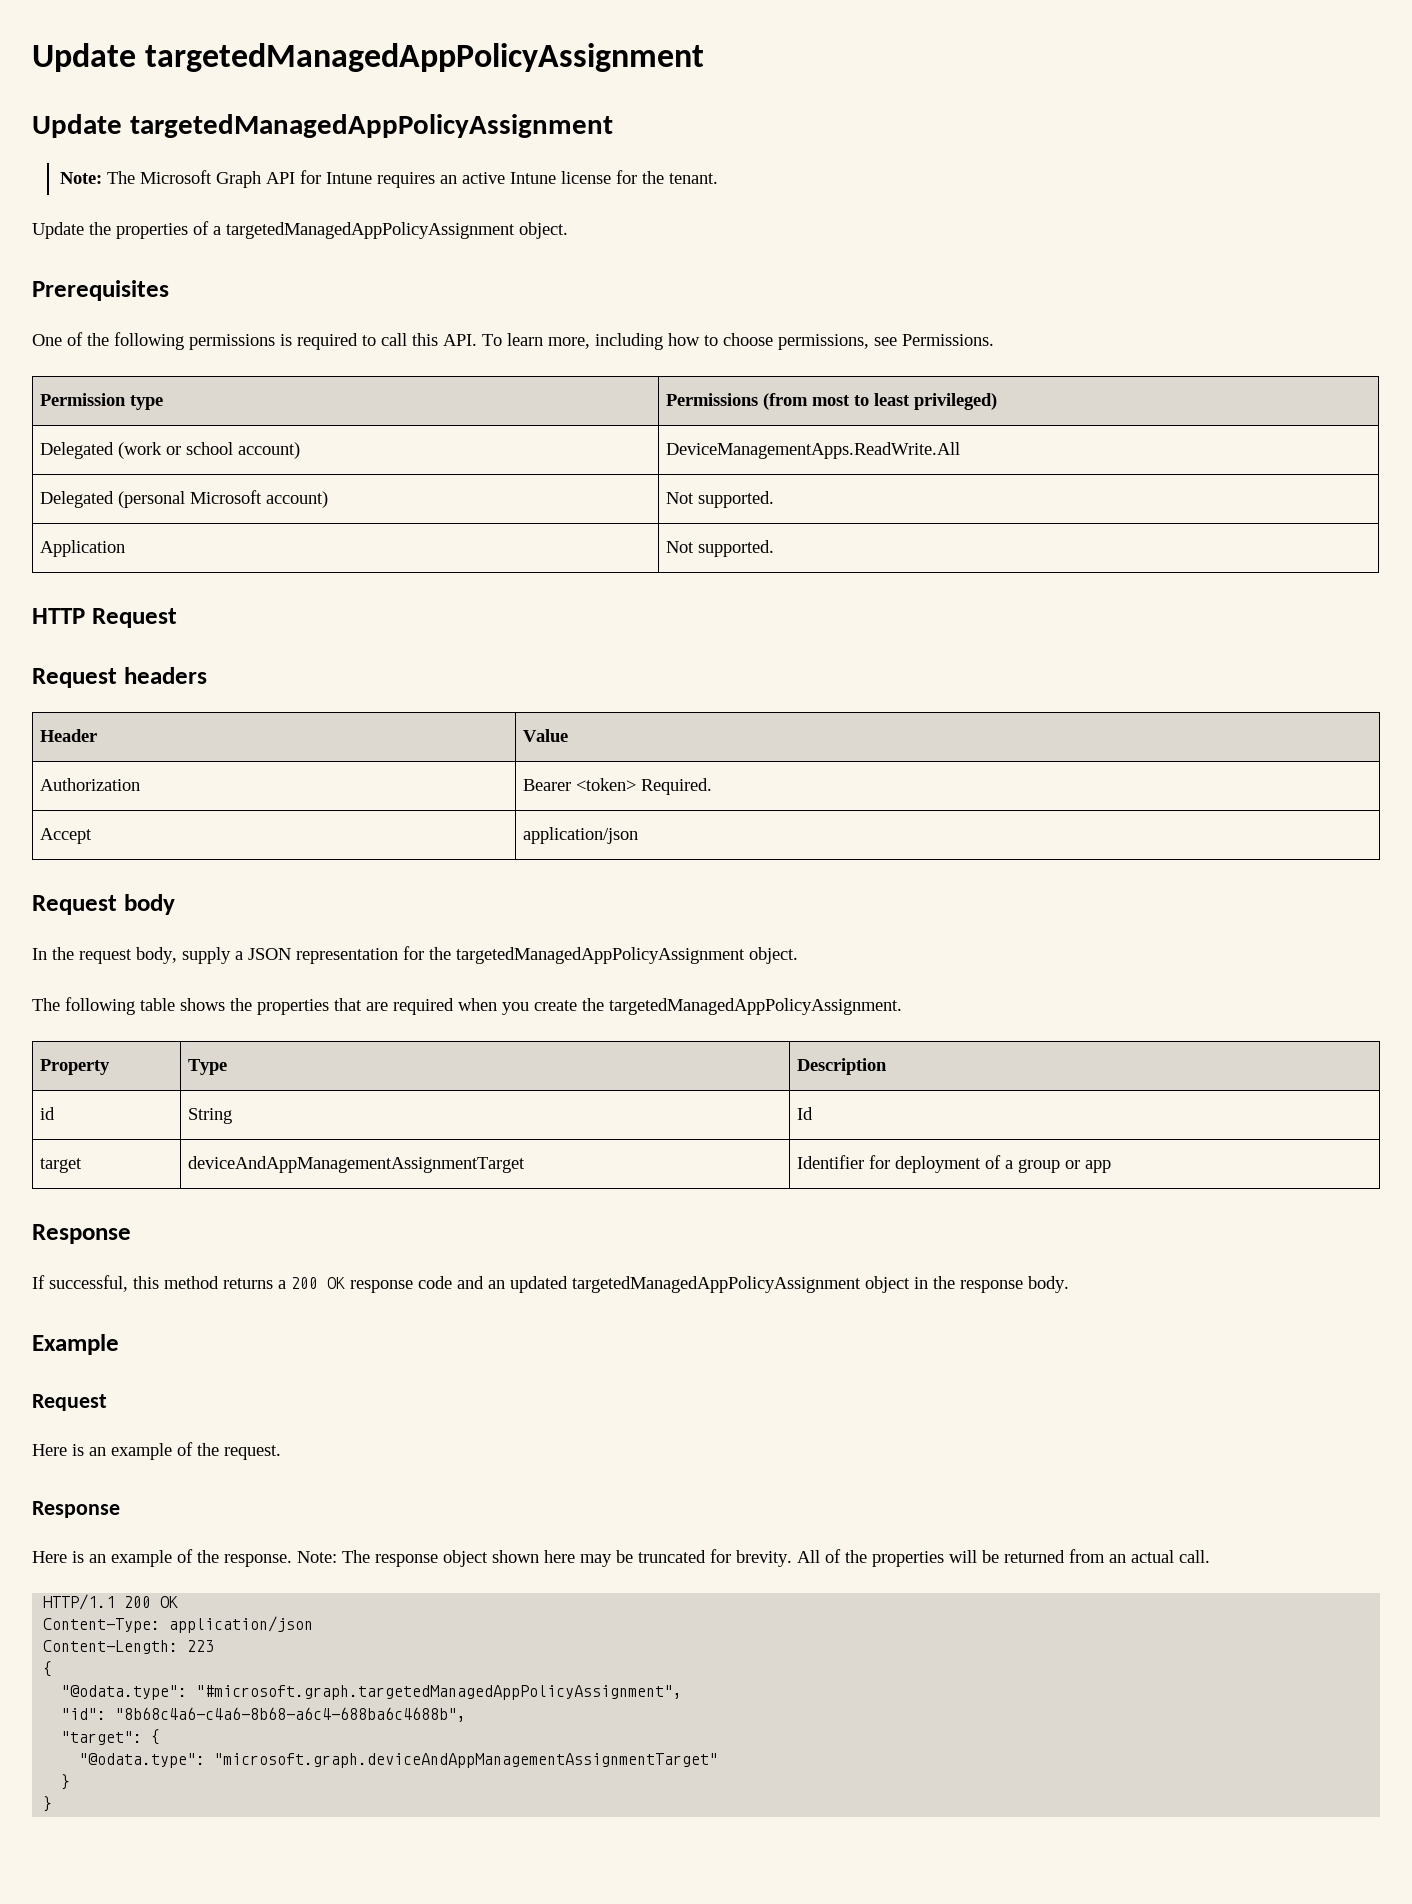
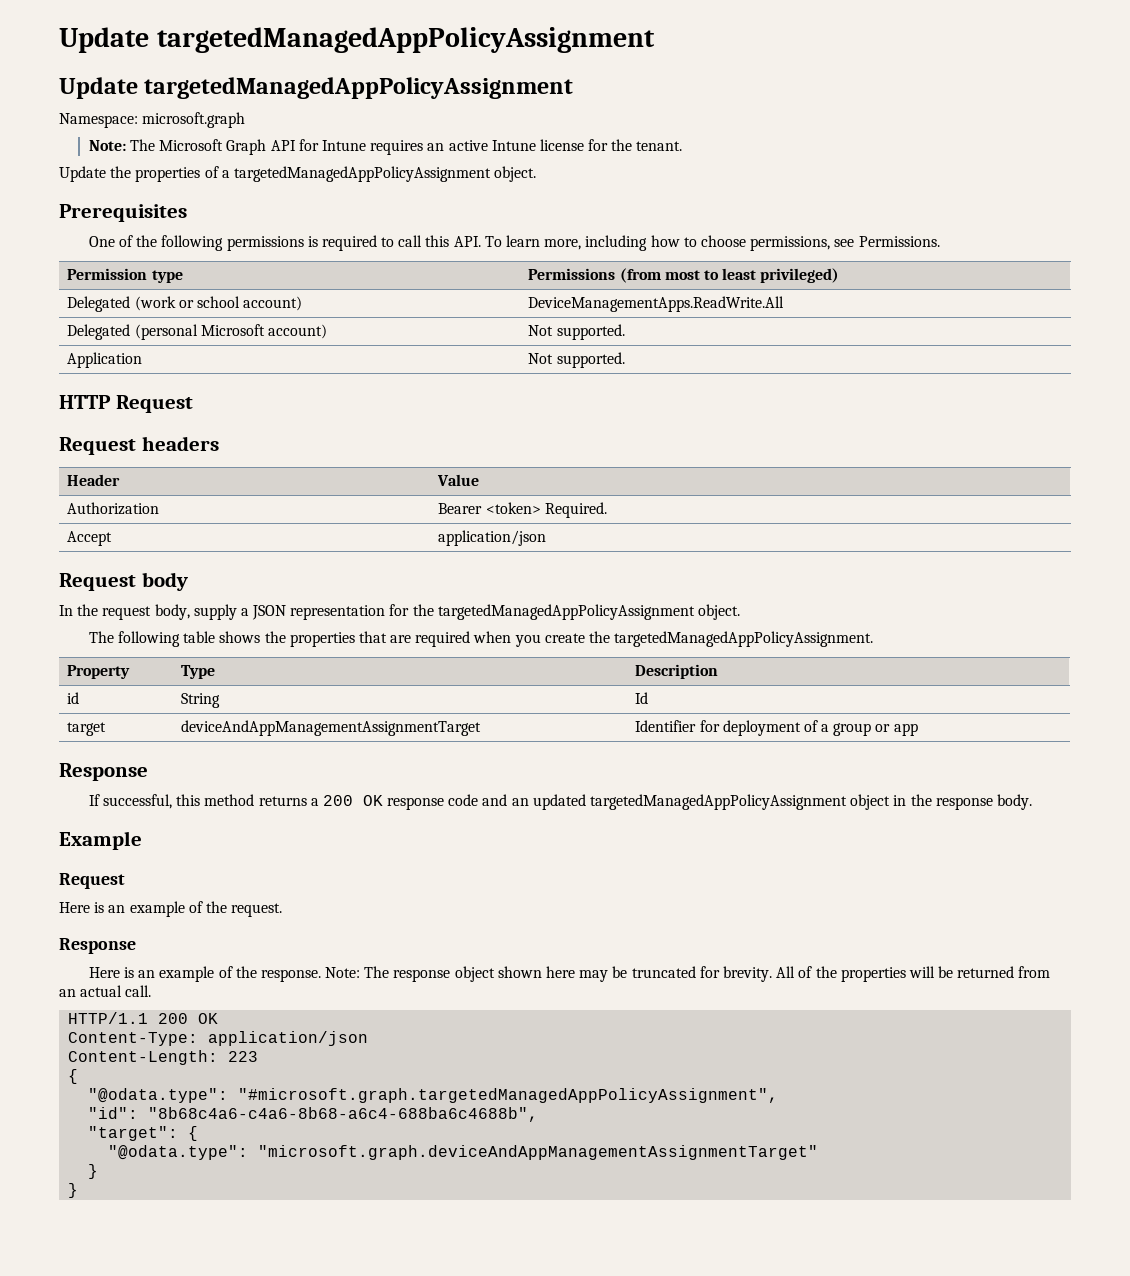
(613, 126) none -> [59,112,246,128] // Namespace: microsoft.graph

